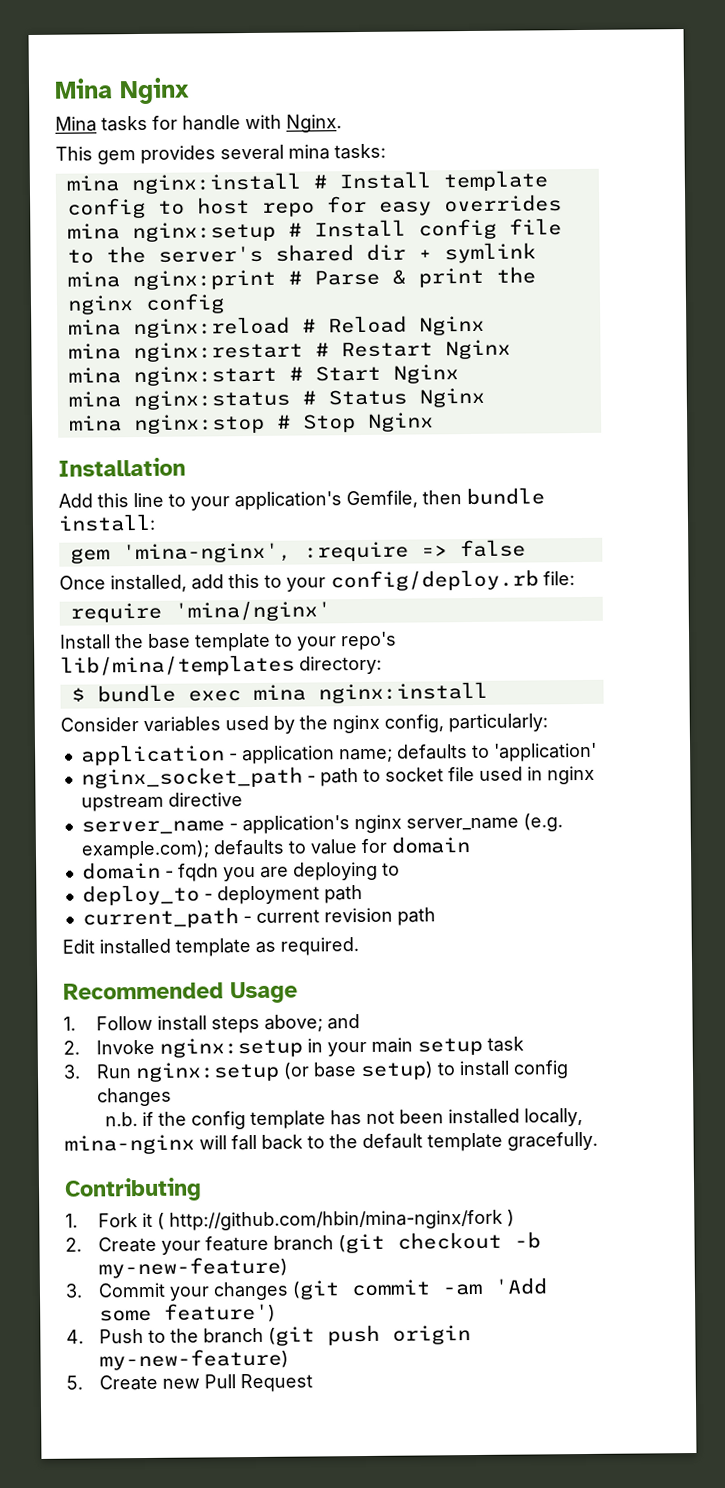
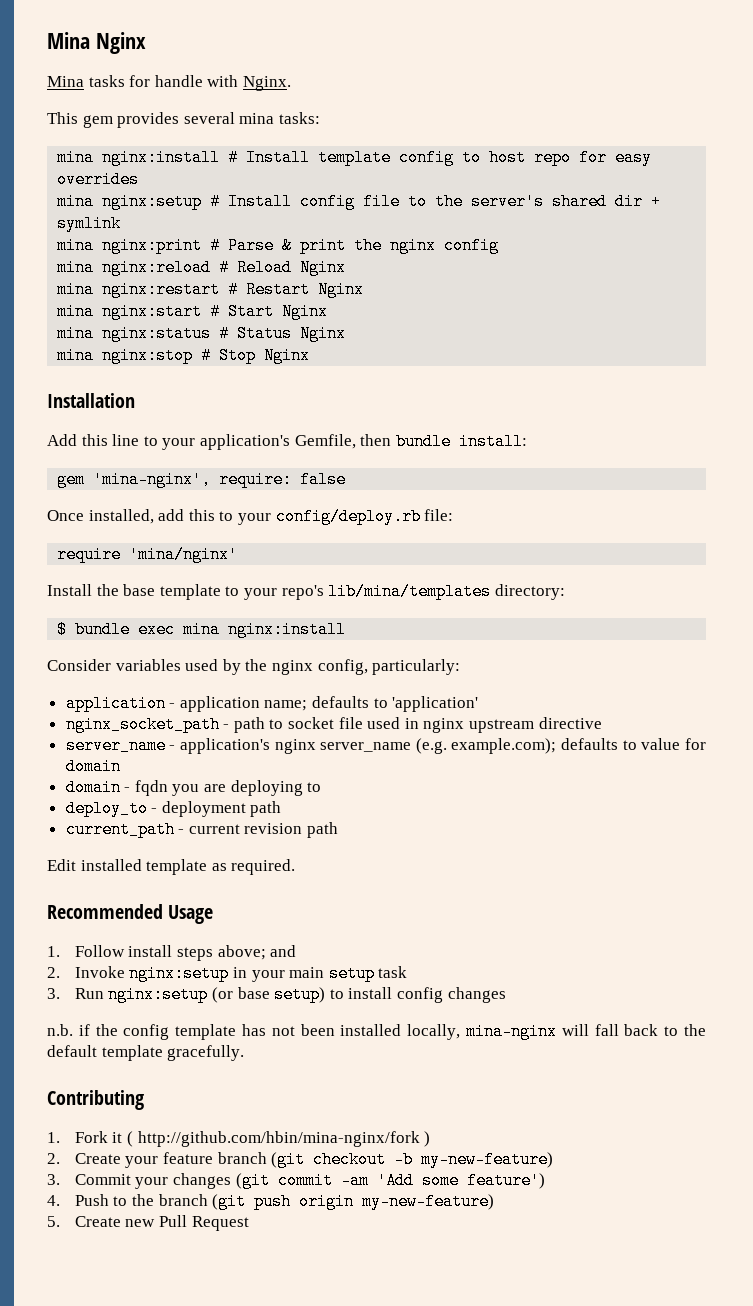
[303,541,448,562] :require => -> [219,471,293,488] require:

